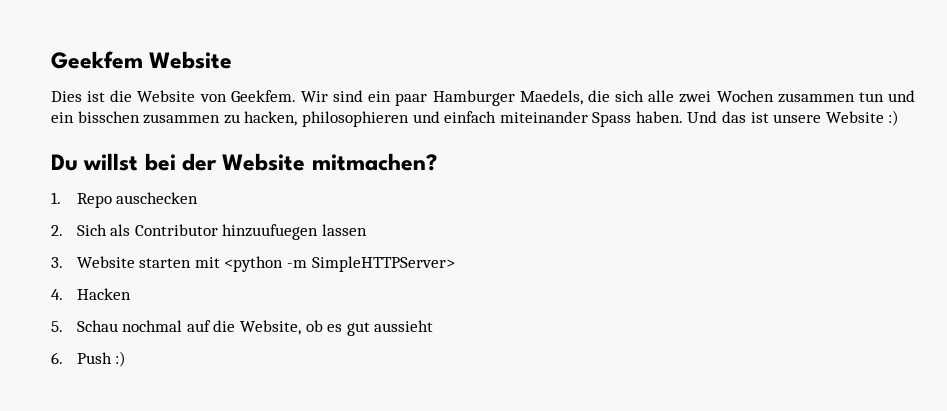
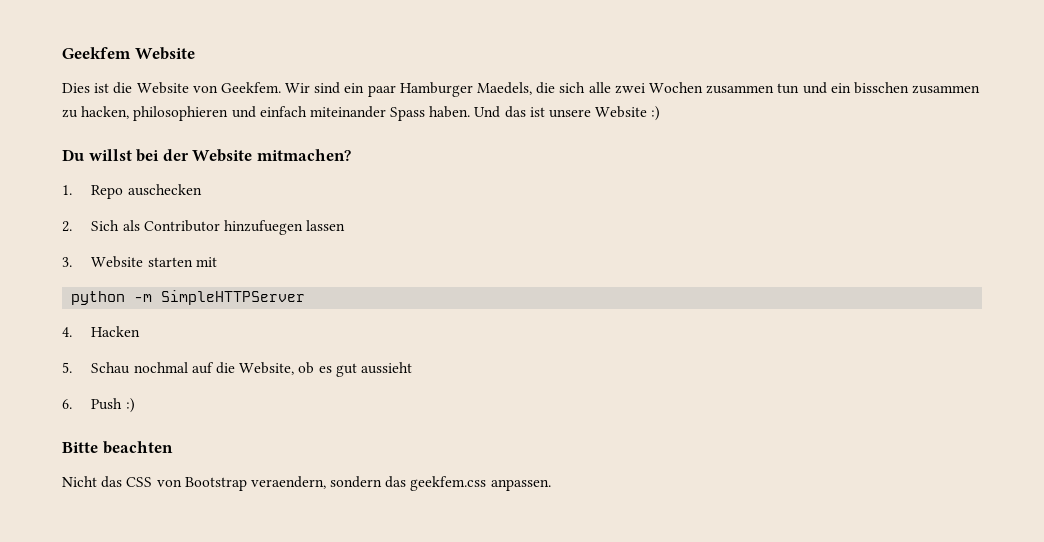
[222,224,319,240] hinzuufuegen -> [223,220,303,235] hinzufuegen
[224,256,455,272] <python -m SimpleHTTPServer> -> [71,290,306,305] // python -m SimpleHTTPServer
(127, 359) none -> [62,441,173,454] [62,476,551,491] // Bitte beachten // Nicht das CSS von Bootstrap veraendern, sondern das geekfem.css anpassen.

